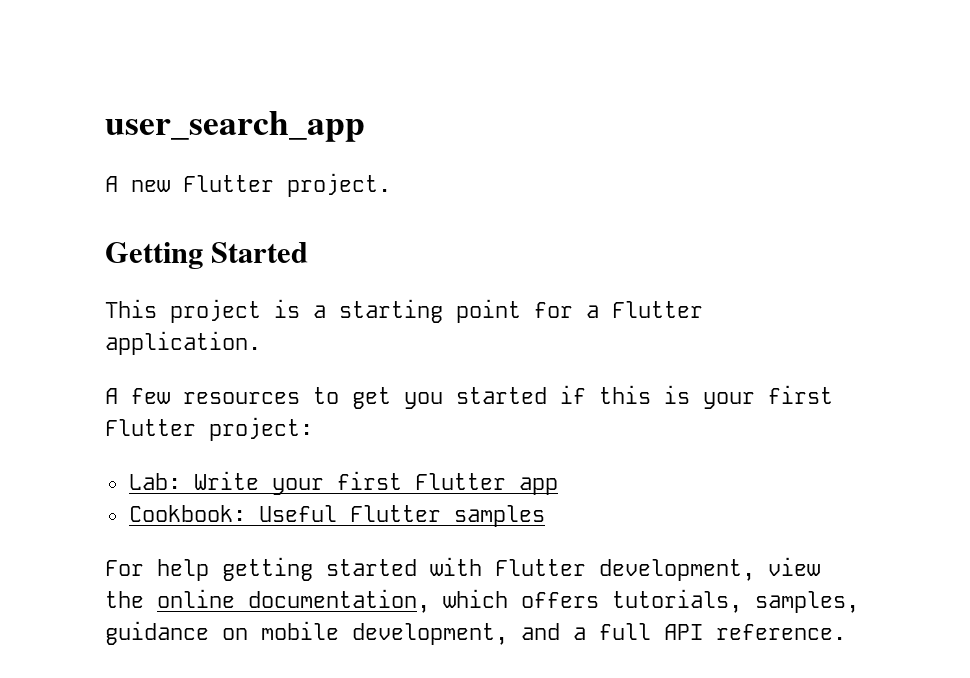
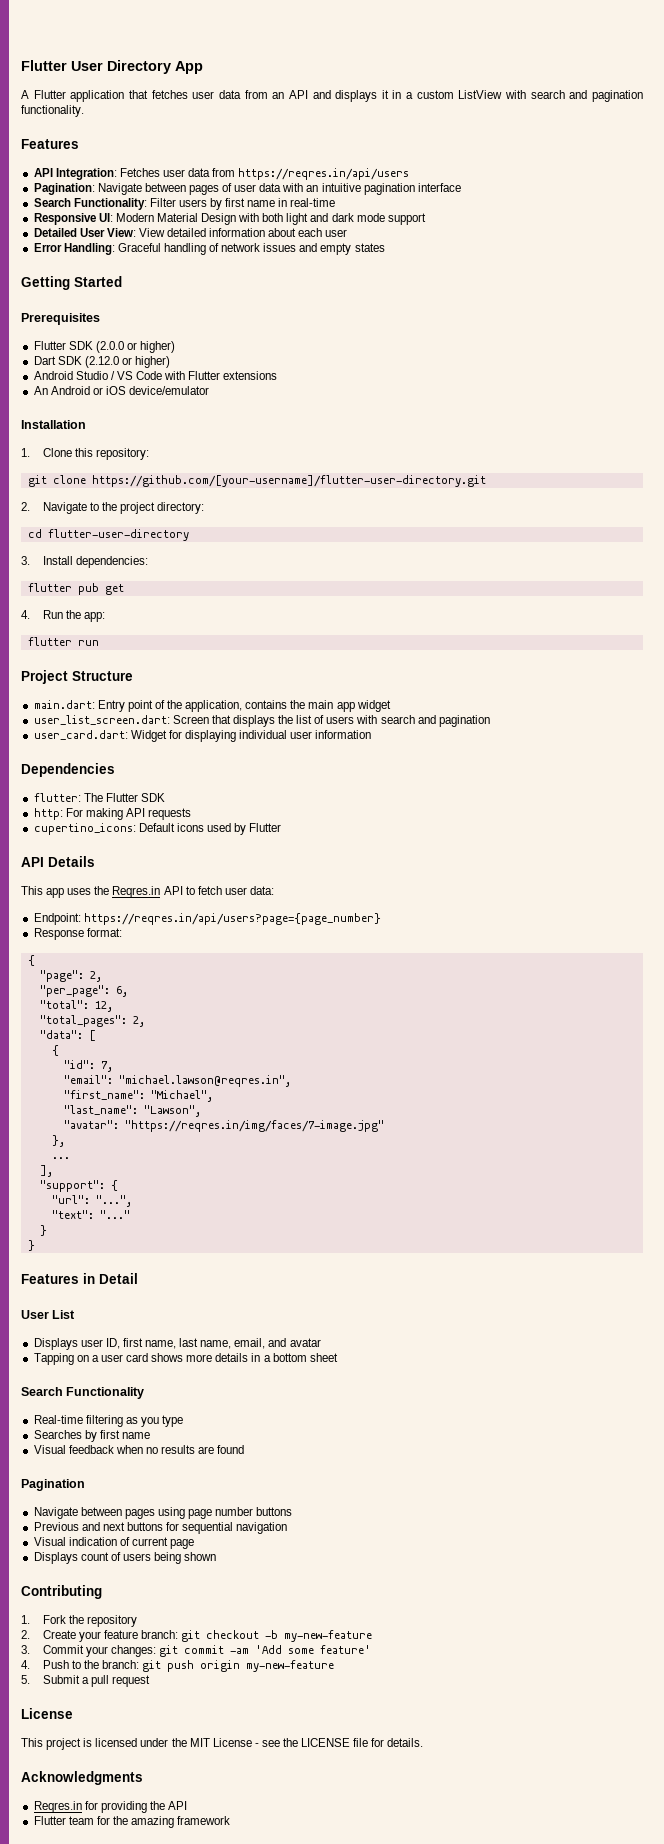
[105,111,365,142] [105,173,391,197] [105,242,309,269] [105,299,703,323] [105,331,261,355] [105,385,833,409] [105,417,313,441] [128,471,558,495] [128,505,545,527] [105,557,820,581] [105,589,859,613] [105,621,846,645] user_search_app // A new Flutter project. // Getting Started // This project is a starting point for a Flutter application. // A few resources to get you started if this is your first Flutter project: // Lab: Write your first Flutter app // Cookbook: Useful Flutter samples // For help getting started with Flutter development, view the online documentation, which offers tutorials, samples, guidance on mobile development, and a full API reference. -> [21,60,203,74] [21,90,643,102] [21,105,84,117] [21,139,79,149] [33,168,410,180] [33,183,461,195] [33,198,336,210] [33,213,426,225] [33,228,348,237] [33,243,385,255] [21,276,122,290] [21,313,100,325] [33,341,176,353] [33,356,171,368] [33,371,278,380] [33,386,210,395] [21,420,86,429] [21,448,149,460] [27,475,486,487] [21,502,204,514] [27,529,189,541] [21,556,148,568] [27,583,124,595] [21,610,105,622] [27,637,99,646] [21,670,133,684] [33,700,391,712] [33,715,490,727] [33,730,372,742] [21,763,115,777] [33,793,165,802] [33,808,192,820] [33,823,282,835] [21,856,95,867] [21,886,274,898] [33,913,381,925] [33,928,122,940] [27,955,35,966] [39,970,102,982] [39,985,128,997] [39,1000,113,1012] [39,1015,145,1027] [39,1030,96,1041] [51,1045,59,1056] [63,1060,113,1072] [63,1075,291,1087] [63,1090,213,1102] [63,1105,201,1117] [63,1120,384,1132] [51,1135,65,1147] [51,1157,70,1159] [39,1165,53,1177] [39,1180,118,1192] [51,1195,132,1207] [51,1210,130,1219] [39,1225,47,1236] [27,1240,35,1251] [21,1273,138,1284] [21,1310,76,1319] [33,1338,321,1350] [33,1353,338,1365] [21,1387,145,1399] [33,1415,184,1427] [33,1430,150,1442] [33,1445,245,1454] [21,1479,85,1491] [33,1507,293,1519] [33,1522,288,1534] [33,1537,195,1549] [33,1552,217,1564] [21,1585,102,1599] [21,1615,137,1627] [21,1630,372,1642] [21,1645,371,1657] [21,1660,334,1672] [21,1675,150,1687] [21,1708,73,1719] [21,1738,424,1750] [21,1771,143,1785] [33,1801,188,1813] [33,1816,231,1828] Flutter User Directory App // A Flutter application that fetches user data from an API and displays it in a custom ListView with search and pagination functionality. // Features // API Integration: Fetches user data from https://reqres.in/api/users // Pagination: Navigate between pages of user data with an intuitive pagination interface // Search Functionality: Filter users by first name in real-time // Responsive UI: Modern Material Design with both light and dark mode support // Detailed User View: View detailed information about each user // Error Handling: Graceful handling of network issues and empty states // Getting Started // Prerequisites // Flutter SDK (2.0.0 or higher) // Dart SDK (2.12.0 or higher) // Android Studio / VS Code with Flutter extensions // An Android or iOS device/emulator // Installation // 1. Clone this repository: // git clone https://github.com/[your-username]/flutter-user-directory.git // 2. Navigate to the project directory: // cd flutter-user-directory // 3. Install dependencies: // flutter pub get // 4. Run the app: // flutter run // Project Structure // main.dart: Entry point of the application, contains the main app widget // user_list_screen.dart: Screen that displays the list of users with search and pagination // user_card.dart: Widget for displaying individual user information // Dependencies // flutter: The Flutter SDK // http: For making API requests // cupertino_icons: Default icons used by Flutter // API Details // This app uses the Reqres.in API to fetch user data: // Endpoint: https://reqres.in/api/users?page={page_number} // Response format: // { // "page": 2, // "per_page": 6, // "total": 12, // "total_pages": 2, // "data": [ // { // "id": 7, // "email": "michael.lawson@reqres.in", // "first_name": "Michael", // "last_name": "Lawson", // "avatar": "https://reqres.in/img/faces/7-image.jpg" // }, // ... // ], // "support": { // "url": "...", // "text": "..." // } // } // Features in Detail // User List // Displays user ID, first name, last name, email, and avatar // Tapping on a user card shows more details in a bottom sheet // Search Functionality // Real-time filtering as you type // Searches by first name // Visual feedback when no results are found // Pagination // Navigate between pages using page number buttons // Previous and next buttons for sequential navigation // Visual indication of current page // Displays count of users being shown // Contributing // 1. Fork the repository // 2. Create your feature branch: git checkout -b my-new-feature // 3. Commit your changes: git commit -am 'Add some feature' // 4. Push to the branch: git push origin my-new-feature // 5. Submit a pull request // License // This project is licensed under the MIT License - see the LICENSE file for details. // Acknowledgments // Reqres.in for providing the API // Flutter team for the amazing framework

